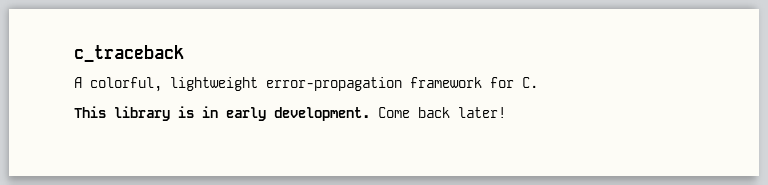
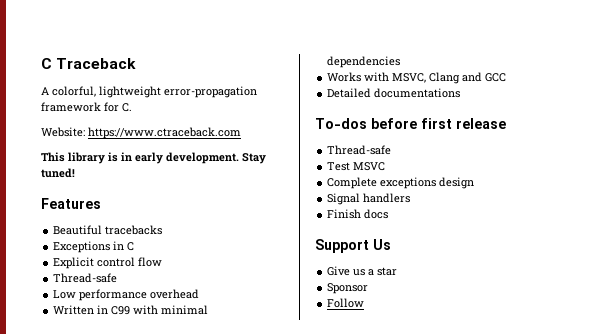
[74,45,184,62] c_traceback -> [41,58,137,69] C Traceback
(538, 82) none -> [41,127,241,139] // Website: https://www.ctraceback.com
[378,107,506,118] Come back later! -> [242,153,266,164] [41,168,75,178] [41,198,101,209] [53,225,163,235] [53,241,135,253] [53,257,163,269] [53,273,118,283] [53,289,200,301] [53,305,209,315] [327,56,401,68] [327,72,507,84] [327,88,461,98] [315,118,506,129] [327,145,392,155] [327,162,386,171] [327,177,475,189] [327,193,411,205] [327,209,389,219] [315,239,391,253] [327,266,398,276] [327,283,369,294] [327,298,365,308] Stay tuned! // Features // Beautiful tracebacks // Exceptions in C // Explicit control flow // Thread-safe // Low performance overhead // Written in C99 with minimal dependencies // Works with MSVC, Clang and GCC // Detailed documentations // To-dos before first release // Thread-safe // Test MSVC // Complete exceptions design // Signal handlers // Finish docs // Support Us // Give us a star // Sponsor // Follow

